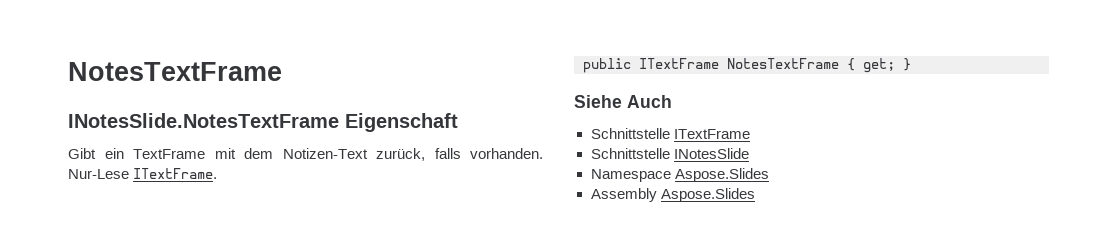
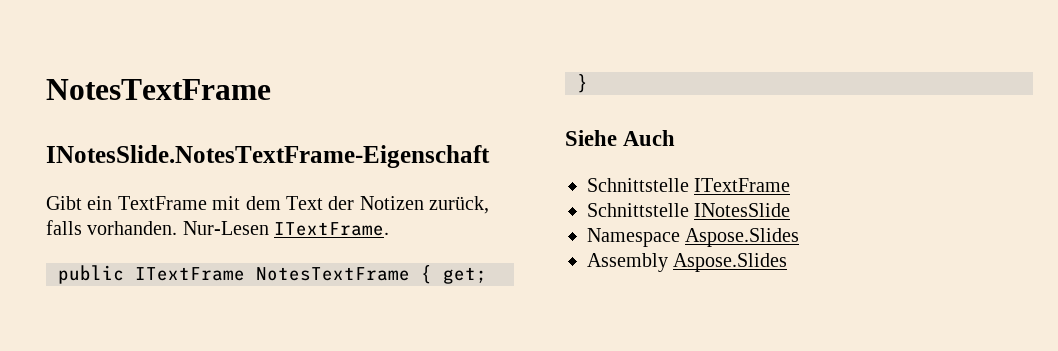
[68,113,458,132] INotesSlide.NotesTextFrame Eigenschaft -> [46,145,490,168] INotesSlide.NotesTextFrame-Eigenschaft
[282,148,368,159] Notizen-Text -> [286,196,424,210] Text der Notizen
[68,169,129,179] Nur-Lese -> [182,221,269,235] Nur-Lesen

